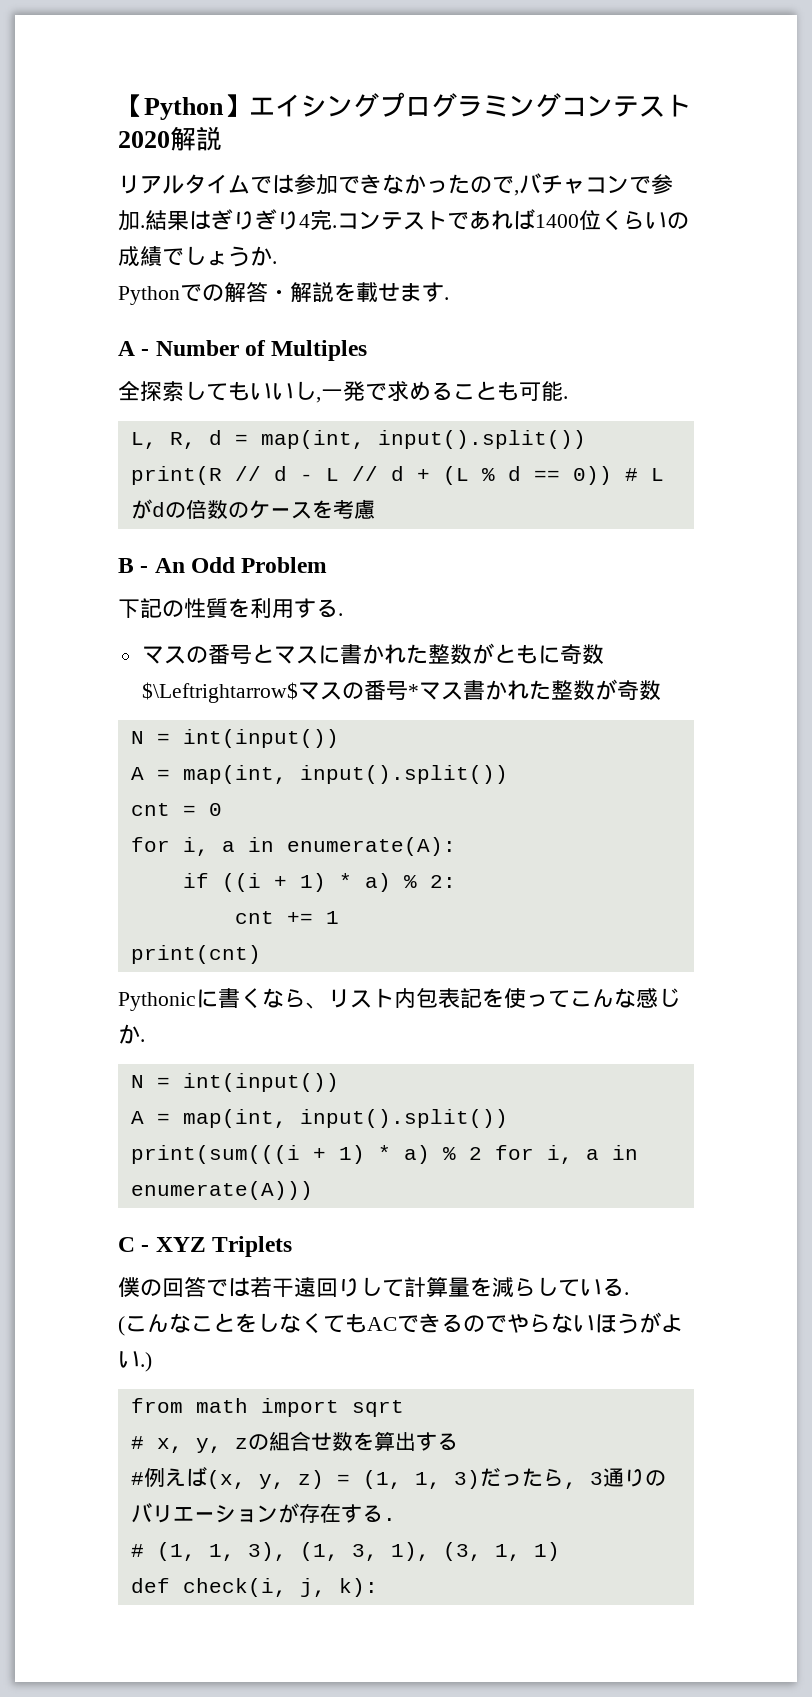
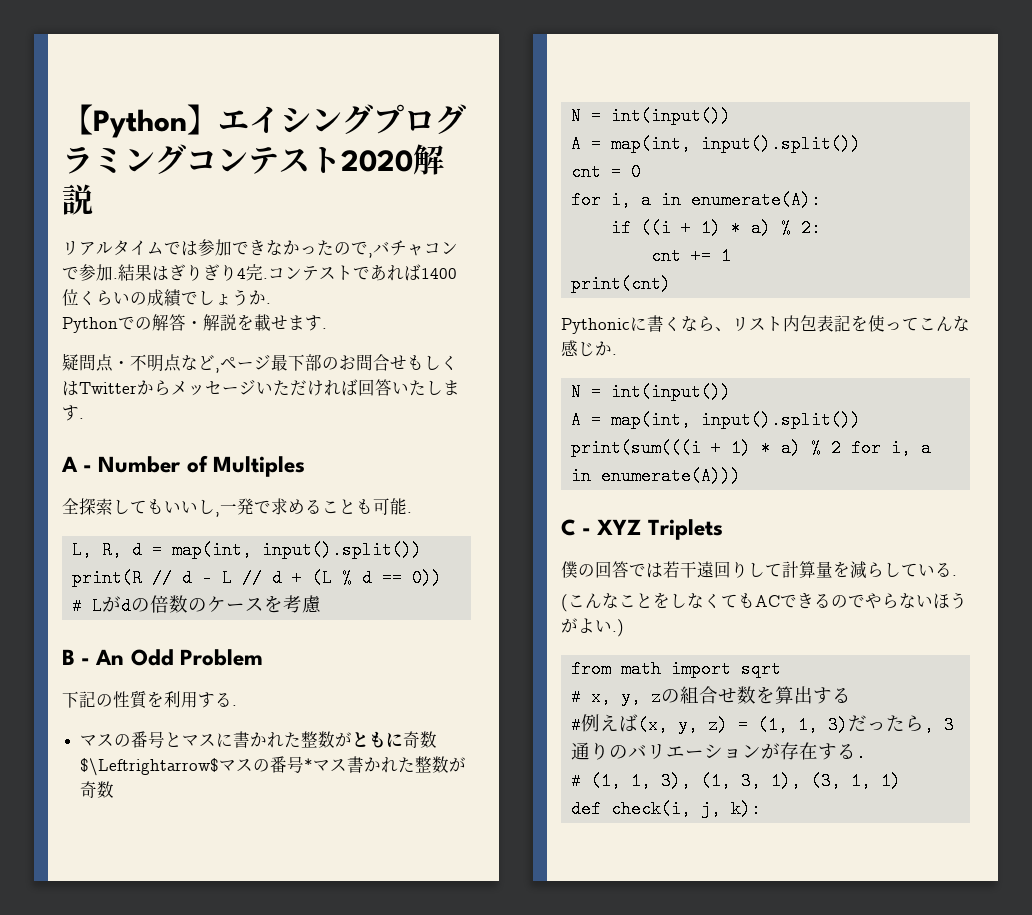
(449, 298) none -> [62,353,458,373] [62,379,460,396] [62,405,84,421] // 疑問点・不明点など,ページ最下部のお問合せもしくはTwitterからメッセージいただければ回答いたします.

